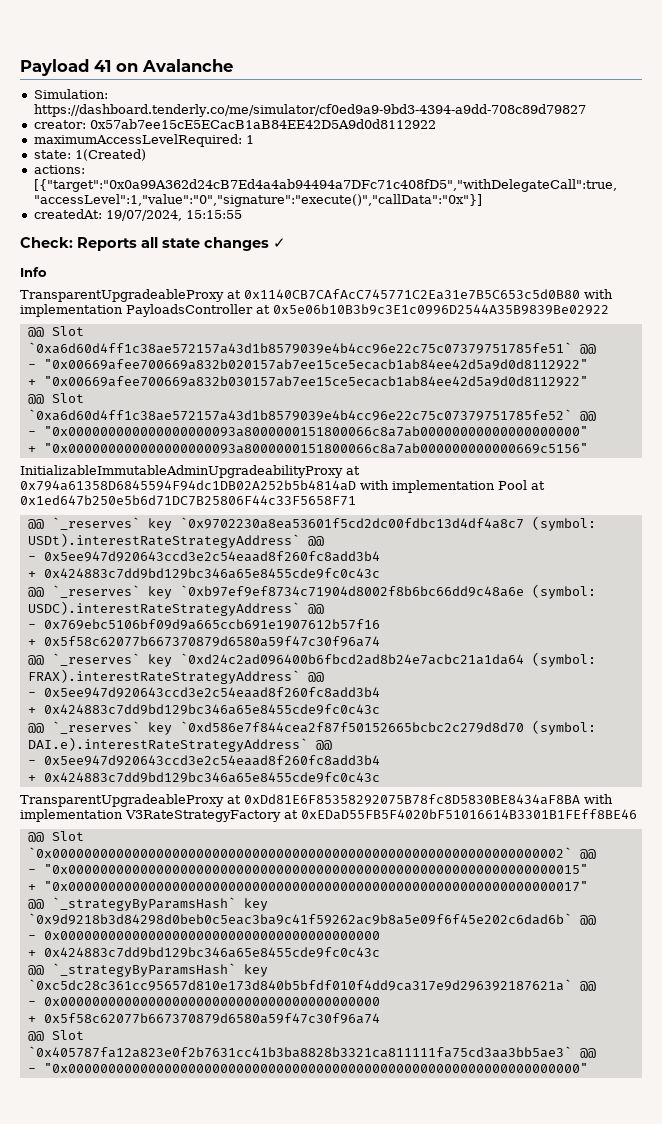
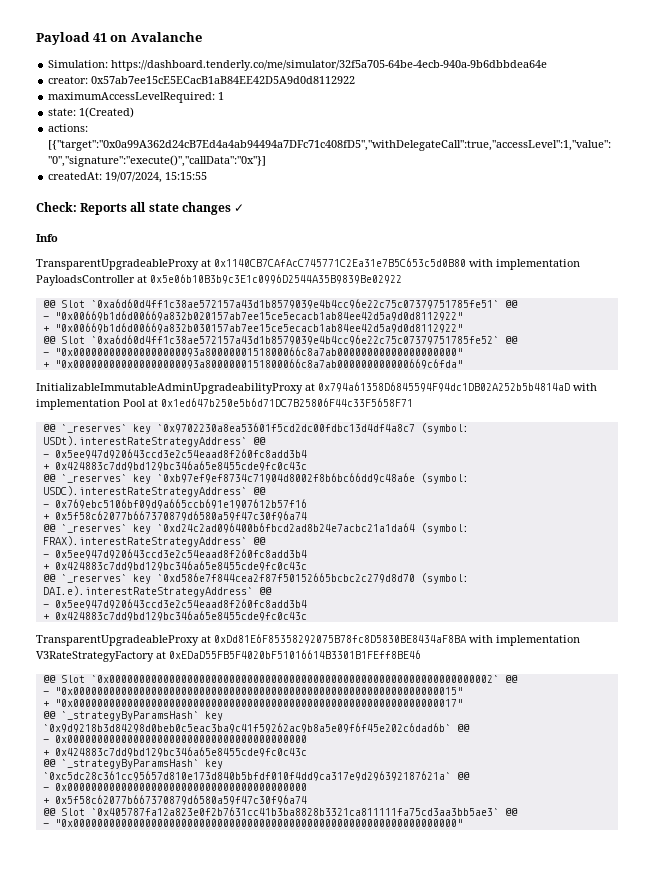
[33,104,586,117] https://dashboard.tenderly.co/me/simulator/cf0ed9a9-9bd3-4394-a9dd-708c89d79827 -> [111,60,548,71] https://dashboard.tenderly.co/me/simulator/32f5a705-64be-4ecb-940a-9b6dbbdea64e
[43,359,588,370] [27,376,588,387] "0x00669afee700669a832b020157ab7ee15ce5ecacb1ab84ee42d5a9d0d8112922" // + "0x00669afee700669a832b030157ab7ee15ce5ecacb1ab84ee42d5a9d0d8112922" -> [54,311,463,321] [42,323,463,333] "0x00669b1d6d00669a832b020157ab7ee15ce5ecacb1ab84ee42d5a9d0d8112922" // + "0x00669b1d6d00669a832b030157ab7ee15ce5ecacb1ab84ee42d5a9d0d8112922"
[43,443,588,454] "0x000000000000000000093a8000000151800066c8a7ab000000000000669c5156" -> [54,359,463,369] "0x000000000000000000093a8000000151800066c8a7ab000000000000669c6fda"

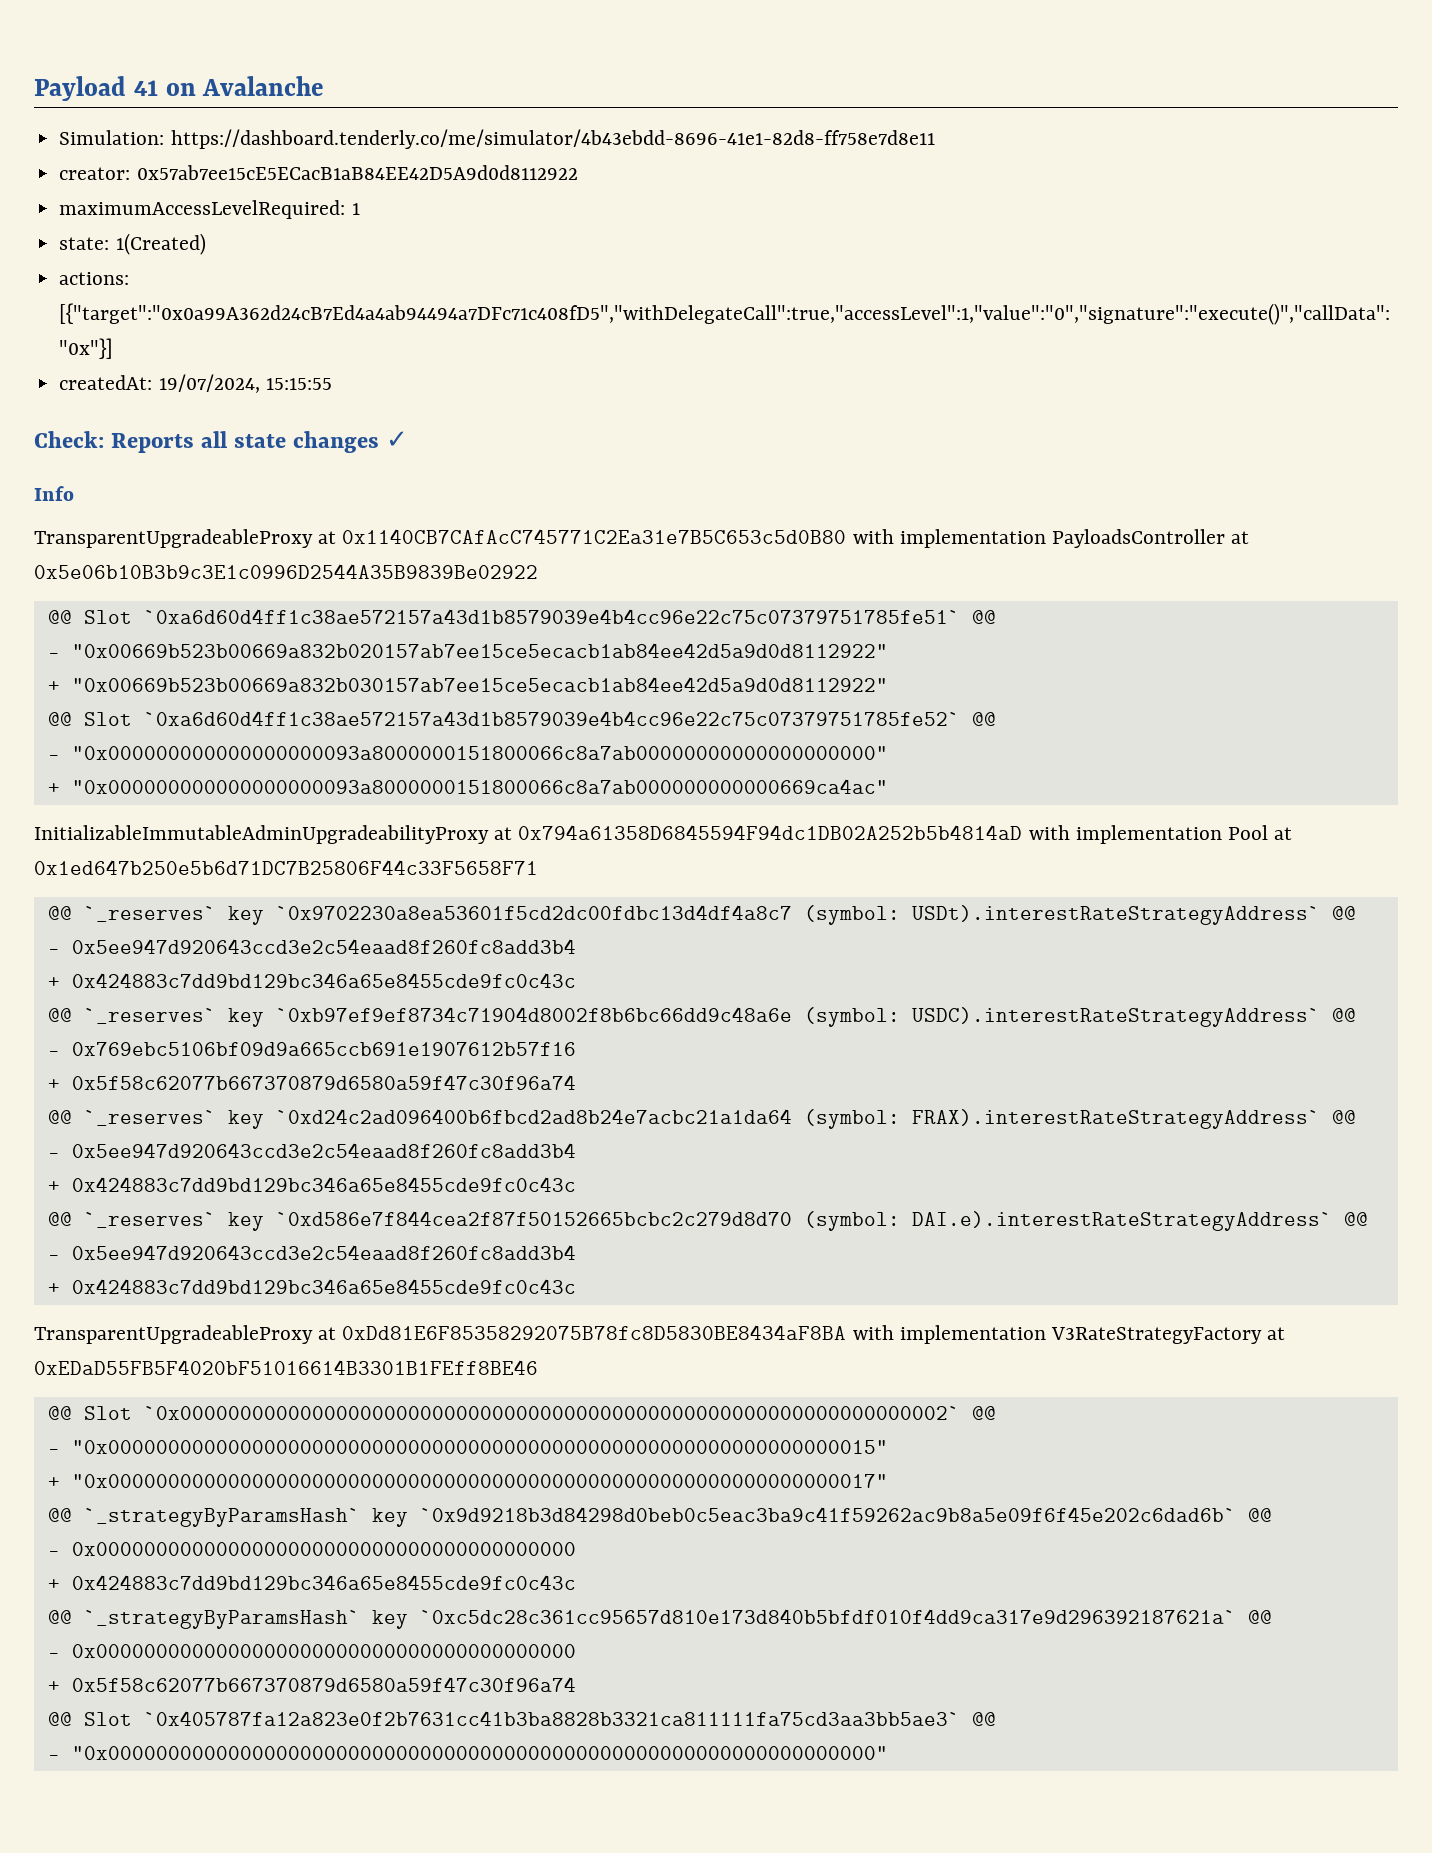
[111,60,548,71] https://dashboard.tenderly.co/me/simulator/32f5a705-64be-4ecb-940a-9b6dbbdea64e -> [170,129,935,149] https://dashboard.tenderly.co/me/simulator/4b43ebdd-8696-41e1-82d8-ff758e7d8e11
[54,311,463,321] [42,323,463,333] "0x00669b1d6d00669a832b020157ab7ee15ce5ecacb1ab84ee42d5a9d0d8112922" // + "0x00669b1d6d00669a832b030157ab7ee15ce5ecacb1ab84ee42d5a9d0d8112922" -> [71,643,888,658] [47,677,888,692] "0x00669b523b00669a832b020157ab7ee15ce5ecacb1ab84ee42d5a9d0d8112922" // + "0x00669b523b00669a832b030157ab7ee15ce5ecacb1ab84ee42d5a9d0d8112922"
[54,359,463,369] "0x000000000000000000093a8000000151800066c8a7ab000000000000669c6fda" -> [71,779,888,794] "0x000000000000000000093a8000000151800066c8a7ab000000000000669ca4ac"

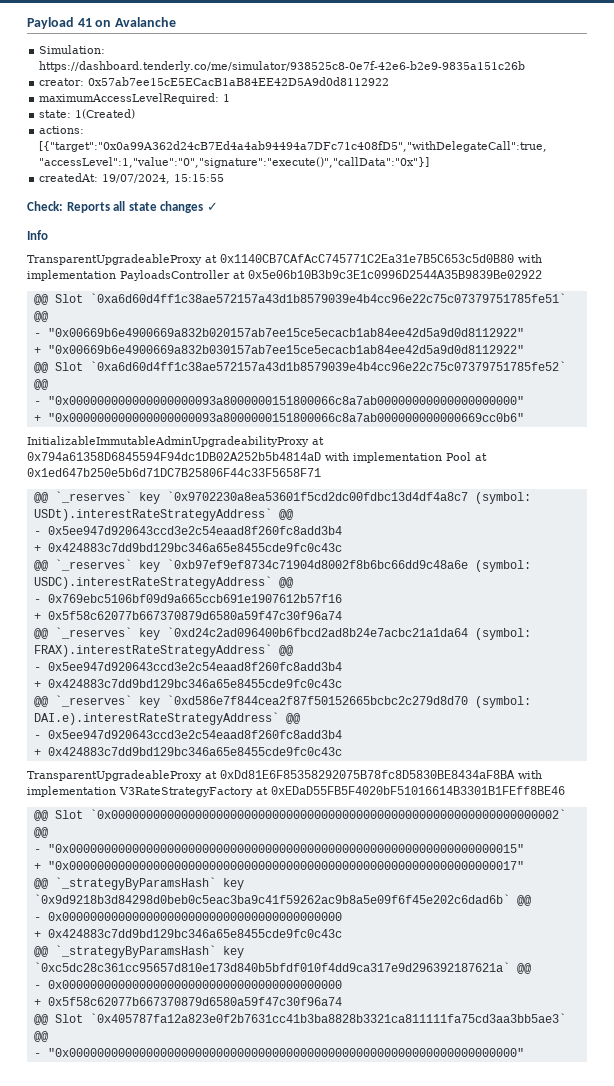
[170,129,935,149] https://dashboard.tenderly.co/me/simulator/4b43ebdd-8696-41e1-82d8-ff758e7d8e11 -> [39,61,526,72] https://dashboard.tenderly.co/me/simulator/938525c8-0e7f-42e6-b2e9-9835a151c26b
[71,643,888,658] [47,677,888,692] "0x00669b523b00669a832b020157ab7ee15ce5ecacb1ab84ee42d5a9d0d8112922" // + "0x00669b523b00669a832b030157ab7ee15ce5ecacb1ab84ee42d5a9d0d8112922" -> [47,328,524,337] [33,345,524,354] "0x00669b6e4900669a832b020157ab7ee15ce5ecacb1ab84ee42d5a9d0d8112922" // + "0x00669b6e4900669a832b030157ab7ee15ce5ecacb1ab84ee42d5a9d0d8112922"
[71,779,888,794] "0x000000000000000000093a8000000151800066c8a7ab000000000000669ca4ac" -> [47,413,524,422] "0x000000000000000000093a8000000151800066c8a7ab000000000000669cc0b6"

